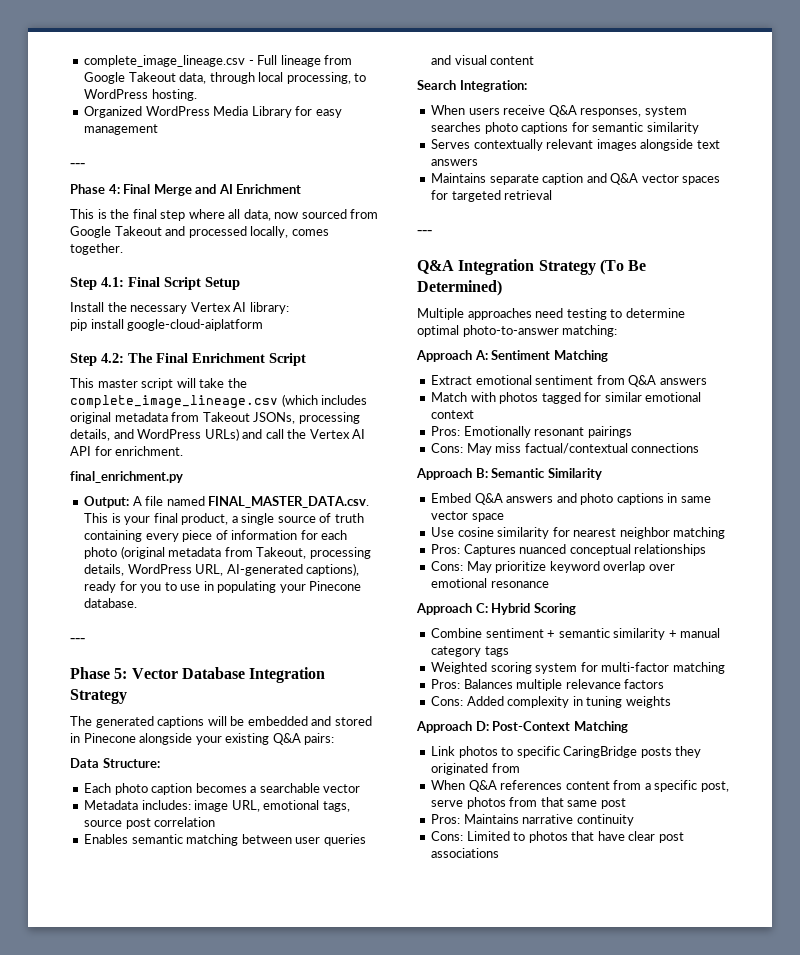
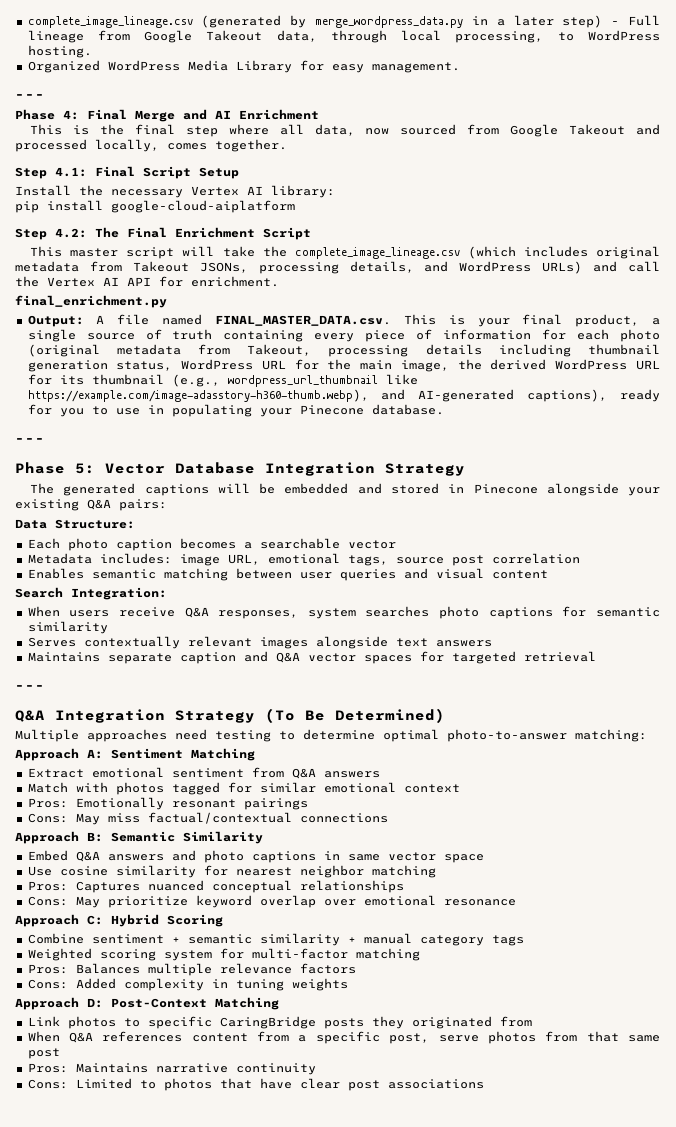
[84,55,246,67] complete_image_lineage.csv -> [27,15,603,28] complete_image_lineage.csv (generated by merge_wordpress_data.py in a later step)
[84,124,159,135] management -> [371,62,460,73] management.
[84,564,224,576] details, WordPress URL, -> [425,344,660,357] [27,359,660,372] [27,374,418,387] [27,389,406,402] details including thumbnail generation status, WordPress URL for the main image, the derived WordPress URL for its thumbnail (e.g., wordpress_url_thumbnail like https://example.com/image-adasstory-h360-thumb.webp), and

